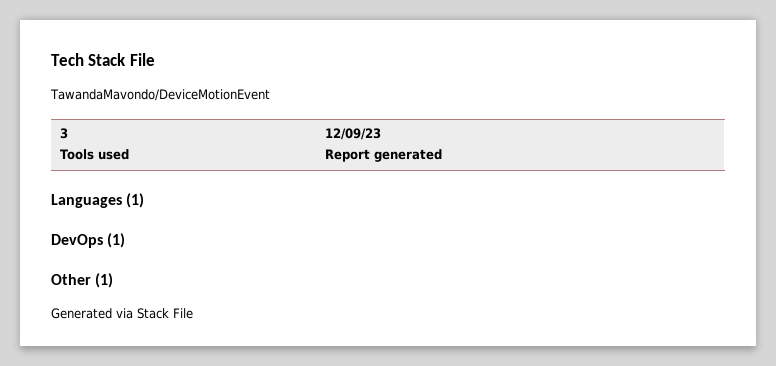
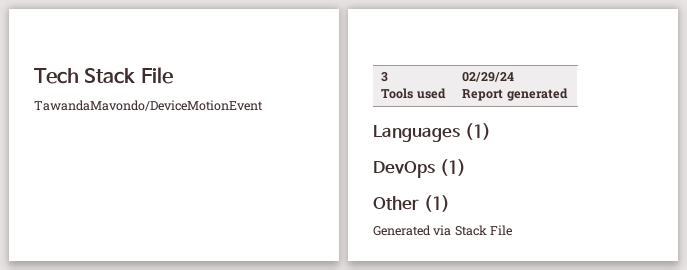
[324,128,381,140] 12/09/23 -> [462,72,515,82] 02/29/24

